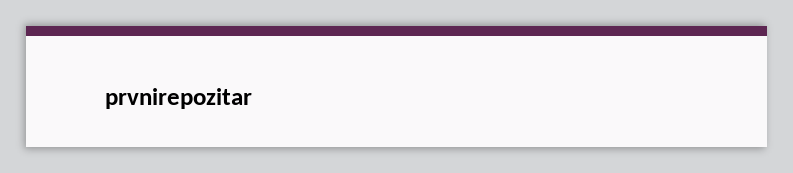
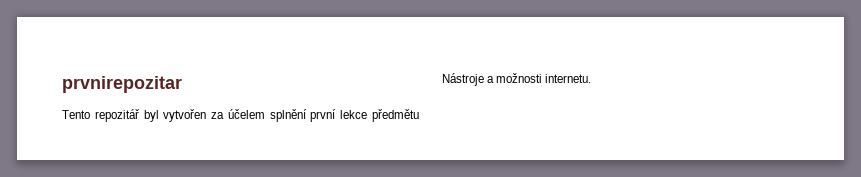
(252, 98) none -> [62,109,419,122] [442,73,592,86] // Tento repozitář byl vytvořen za účelem splnění první lekce předmětu Nástroje a možnosti internetu.

